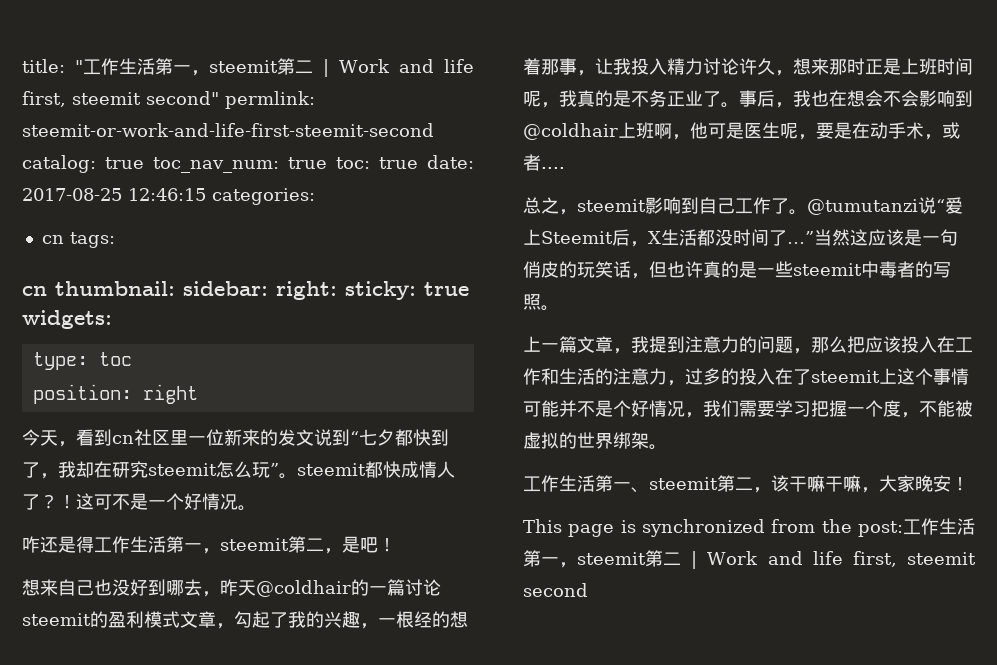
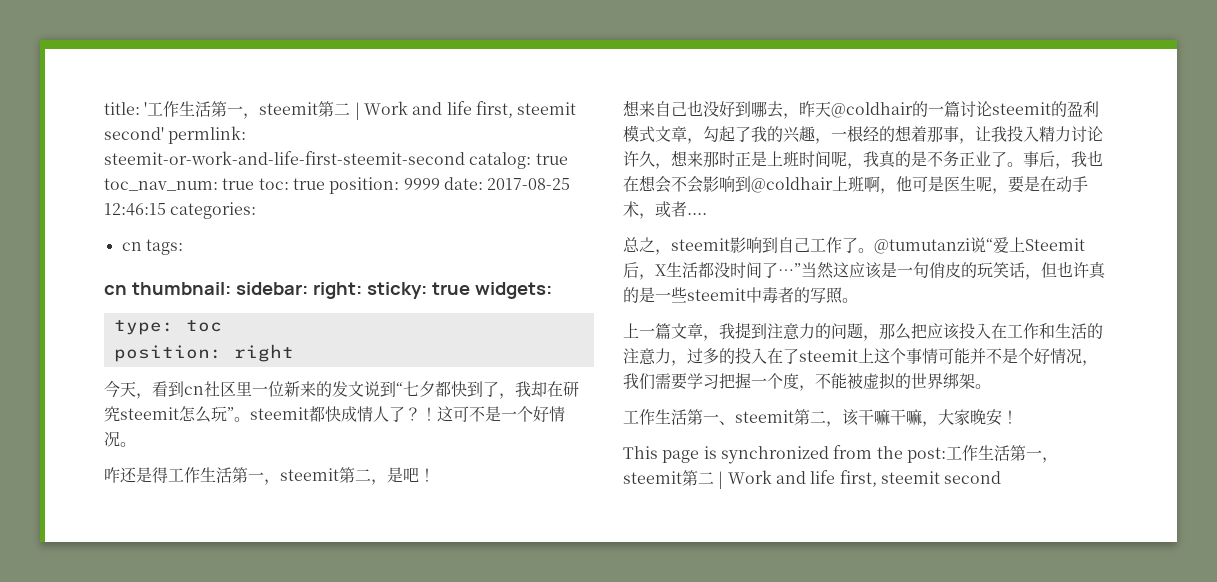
[75,60,84,73] " -> [144,102,148,115] '
[146,91,219,105] second" -> [104,127,164,140] second'
(418, 163) none -> [329,177,440,194] position: 9999

